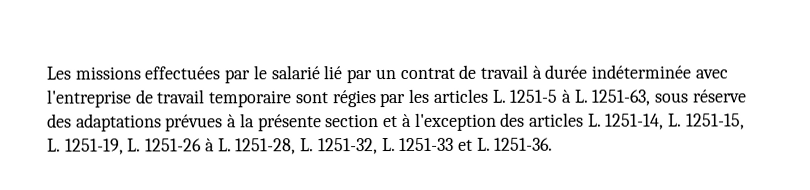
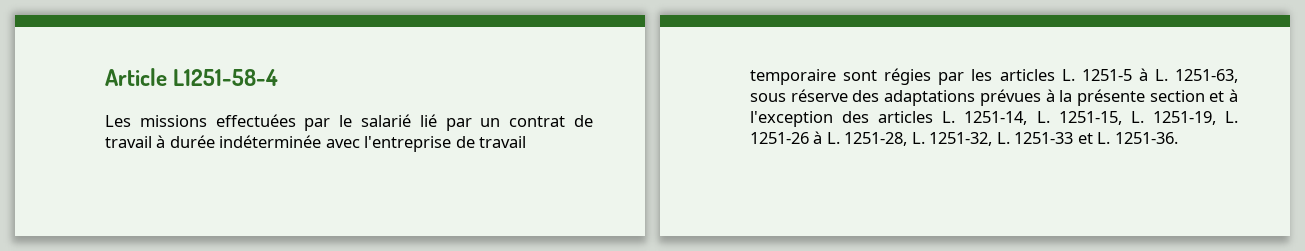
(46, 73) none -> [105,68,279,86] Article L1251-58-4 //

